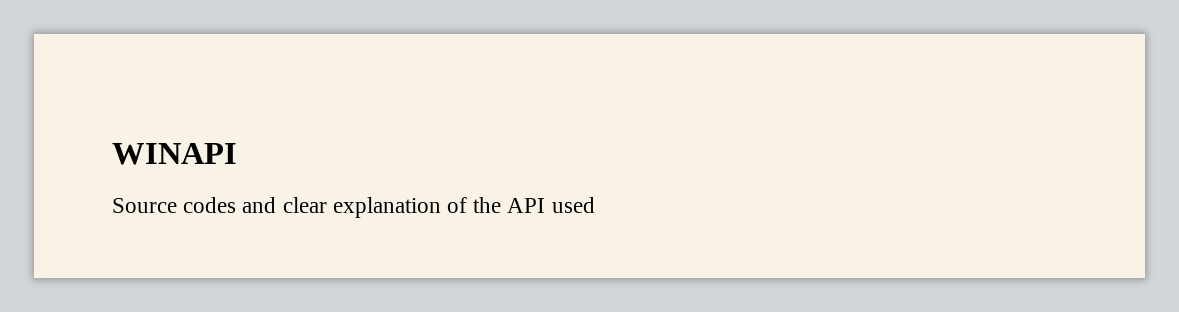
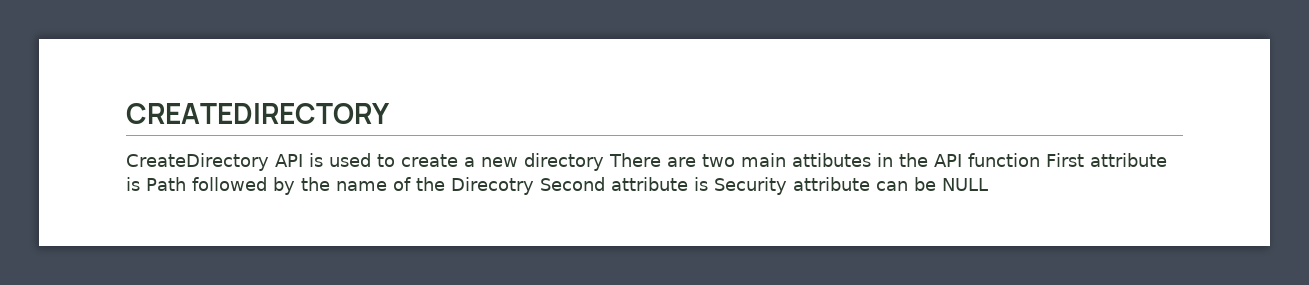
[112,143,237,165] [112,197,595,218] WINAPI // Source codes and clear explanation of the API used -> [126,103,390,124] [126,153,1167,171] [126,177,988,195] CREATEDIRECTORY // CreateDirectory API is used to create a new directory There are two main attibutes in the API function First attribute is Path followed by the name of the Direcotry Second attribute is Security attribute can be NULL

